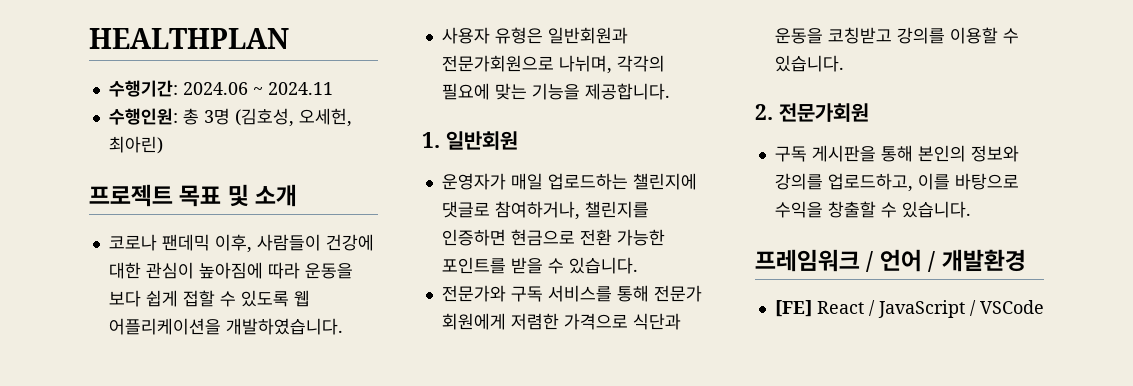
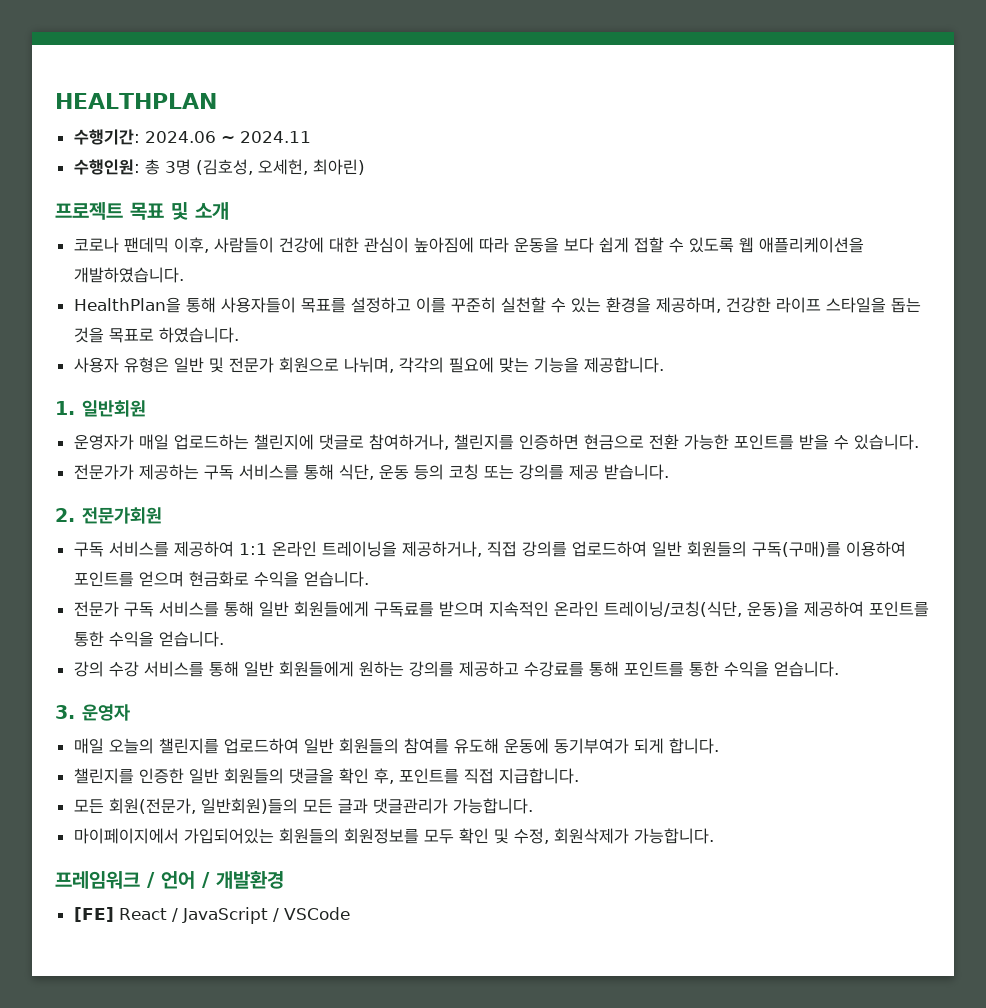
[108,318,221,335] 어플리케이션을 -> [758,237,864,253] 애플리케이션을
[441,27,628,44] [441,55,554,72] 사용자 유형은 일반회원과 전문가회원으로 -> [73,297,921,313] [73,327,239,343] [73,357,339,373] HealthPlan을 통해 사용자들이 목표를 설정하고 이를 꾸준히 실천할 수 있는 환경을 제공하며, 건강한 라이프 스타일을 돕는 것을 목표로 하였습니다. // 사용자 유형은 일반 및 전문가 회원으로
[441,285,702,302] [441,313,681,330] [774,27,1019,44] [774,55,844,72] [755,103,869,122] [774,145,1019,162] [774,173,1019,192] [774,201,971,218] 전문가와 구독 서비스를 통해 전문가 회원에게 저렴한 가격으로 식단과 운동을 코칭받고 강의를 이용할 수 있습니다. // 2. 전문가회원 // 구독 게시판을 통해 본인의 정보와 강의를 업로드하고, 이를 바탕으로 수익을 창출할 수 있습니다. -> [73,464,669,480] [55,507,162,524] [73,541,906,557] [73,571,369,587] [73,601,929,617] [73,631,224,647] [73,661,839,677] [55,704,130,721] [73,738,719,754] [73,768,579,784] [73,798,533,814] [73,828,714,844] 전문가가 제공하는 구독 서비스를 통해 식단, 운동 등의 코칭 또는 강의를 제공 받습니다. // 2. 전문가회원 // 구독 서비스를 제공하여 1:1 온라인 트레이닝을 제공하거나, 직접 강의를 업로드하여 일반 회원들의 구독(구매)를 이용하여 포인트를 얻으며 현금화로 수익을 얻습니다. // 전문가 구독 서비스를 통해 일반 회원들에게 구독료를 받으며 지속적인 온라인 트레이닝/코칭(식단, 운동)을 제공하여 포인트를 통한 수익을 얻습니다. // 강의 수강 서비스를 통해 일반 회원들에게 원하는 강의를 제공하고 수강료를 통해 포인트를 통한 수익을 얻습니다. // 3. 운영자 // 매일 오늘의 챌린지를 업로드하여 일반 회원들의 참여를 유도해 운동에 동기부여가 되게 합니다. // 챌린지를 인증한 일반 회원들의 댓글을 확인 후, 포인트를 직접 지급합니다. // 모든 회원(전문가, 일반회원)들의 모든 글과 댓글관리가 가능합니다. // 마이페이지에서 가입되어있는 회원들의 회원정보를 모두 확인 및 수정, 회원삭제가 가능합니다.

